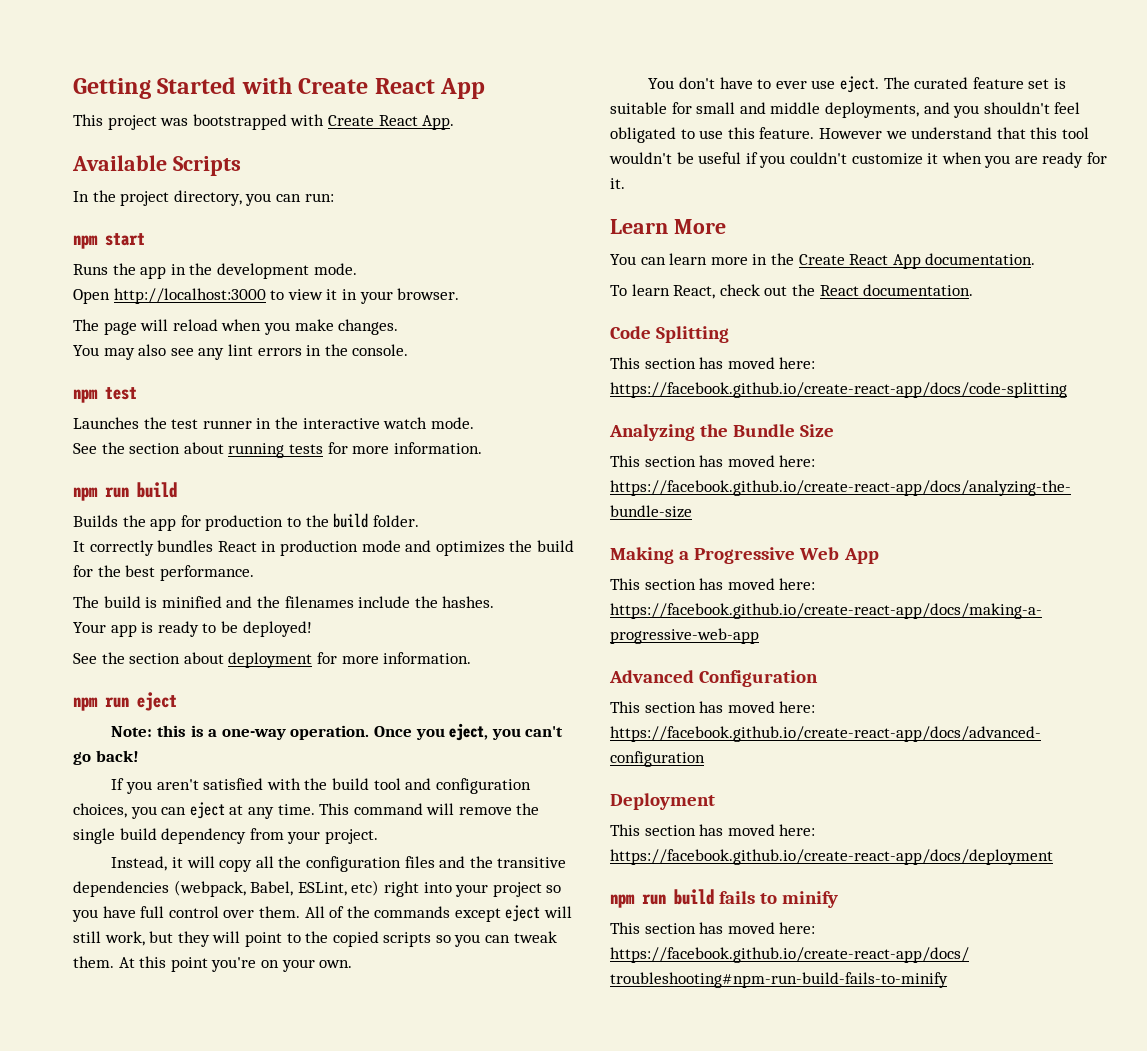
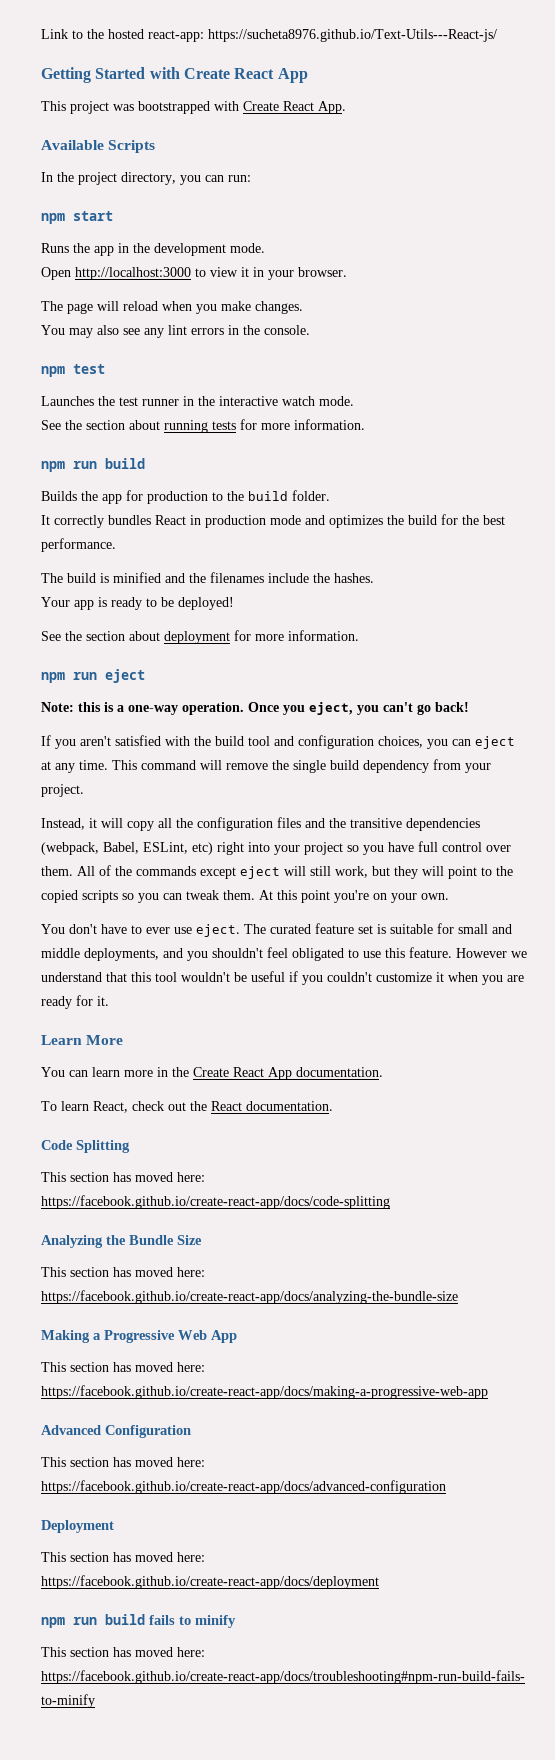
(73, 88) none -> [41,29,497,42] Link to the hosted react-app: https://sucheta8976.github.io/Text-Utils---React-js/ //

